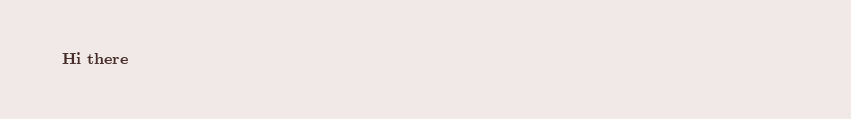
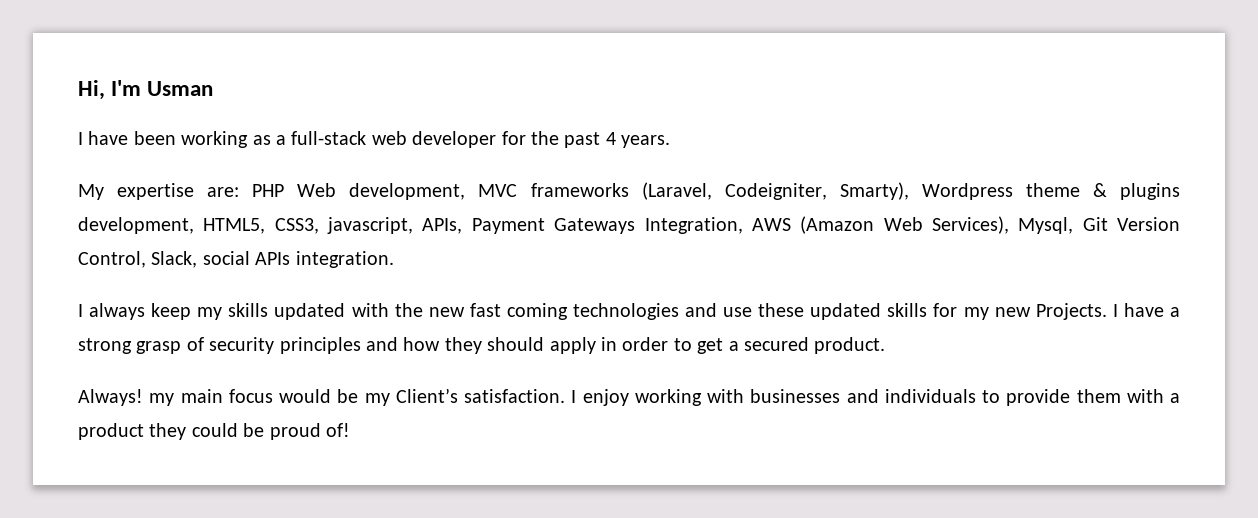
[62,52,128,64] Hi there -> [78,80,214,100] [78,131,671,148] [78,182,1180,200] [78,216,1181,234] [78,251,394,268] [78,303,1181,320] [78,337,886,354] [78,388,1180,406] [78,423,350,440] Hi, I'm Usman // I have been working as a full-stack web developer for the past 4 years. // My expertise are: PHP Web development, MVC frameworks (Laravel, Codeigniter, Smarty), Wordpress theme & plugins development, HTML5, CSS3, javascript, APIs, Payment Gateways Integration, AWS (Amazon Web Services), Mysql, Git Version Control, Slack, social APIs integration. // I always keep my skills updated with the new fast coming technologies and use these updated skills for my new Projects. I have a strong grasp of security principles and how they should apply in order to get a secured product. // Always! my main focus would be my Client’s satisfaction. I enjoy working with businesses and individuals to provide them with a product they could be proud of!

